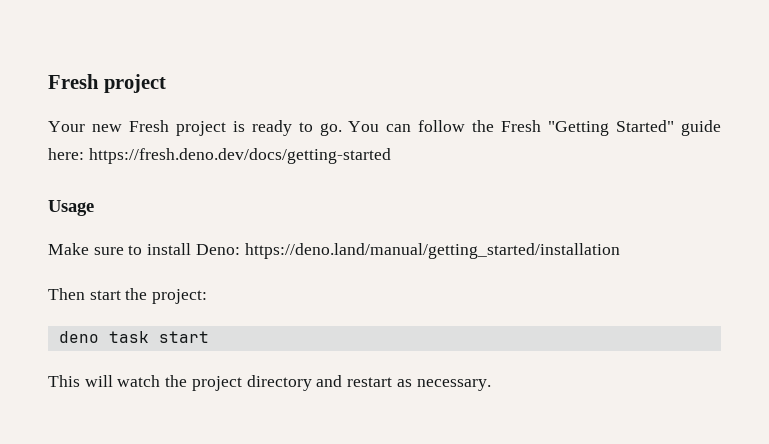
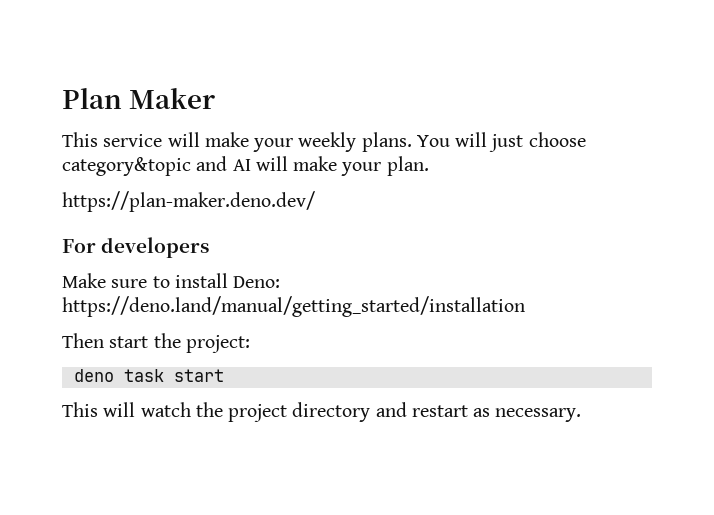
[48,74,166,93] [48,120,721,136] [48,148,391,164] [48,200,94,216] Fresh project // Your new Fresh project is ready to go. You can follow the Fresh "Getting Started" guide here: https://fresh.deno.dev/docs/getting-started // Usage -> [62,88,216,109] [62,132,586,152] [62,156,429,176] [62,191,315,212] [62,237,210,258] Plan Maker // This service will make your weekly plans. You will just choose category&topic and AI will make your plan. // https://plan-maker.deno.dev/ // For developers

